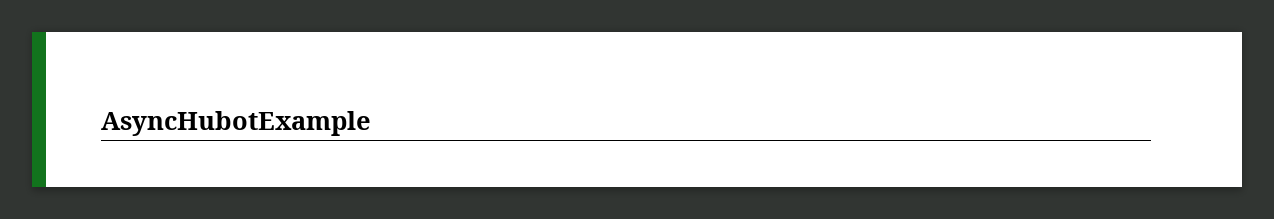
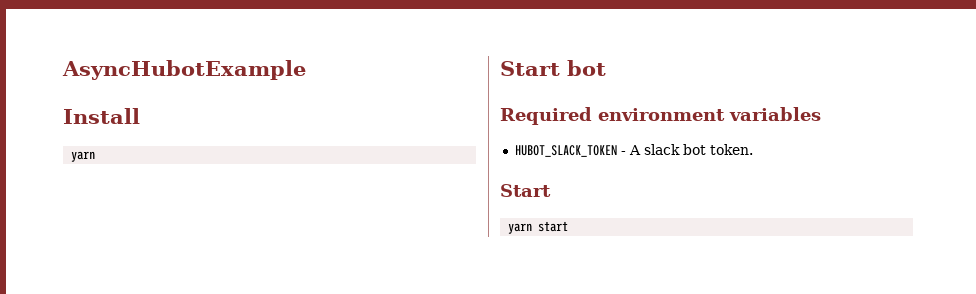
(371, 123) none -> [63,108,140,124] [71,151,96,162] [500,60,606,76] [500,107,821,125] [514,144,753,157] [500,184,551,197] [508,221,569,234] // Install // yarn // Start bot // Required environment variables // HUBOT_SLACK_TOKEN - A slack bot token. // Start // yarn start

